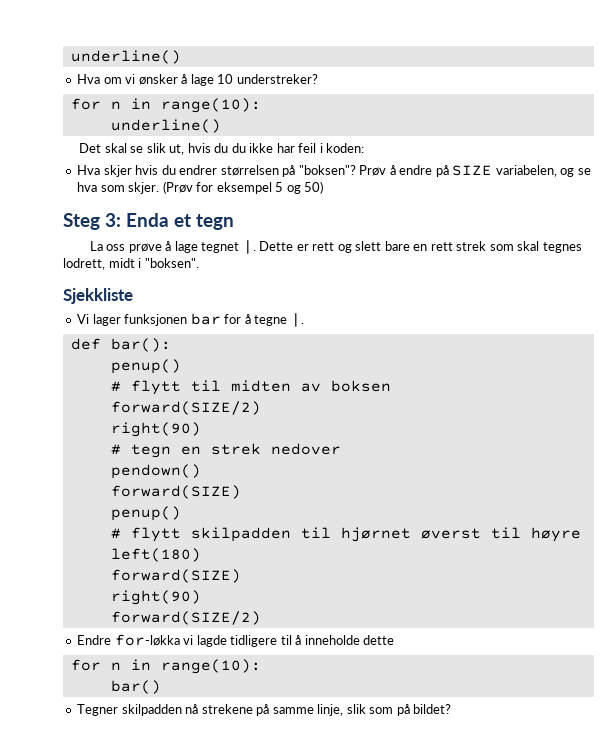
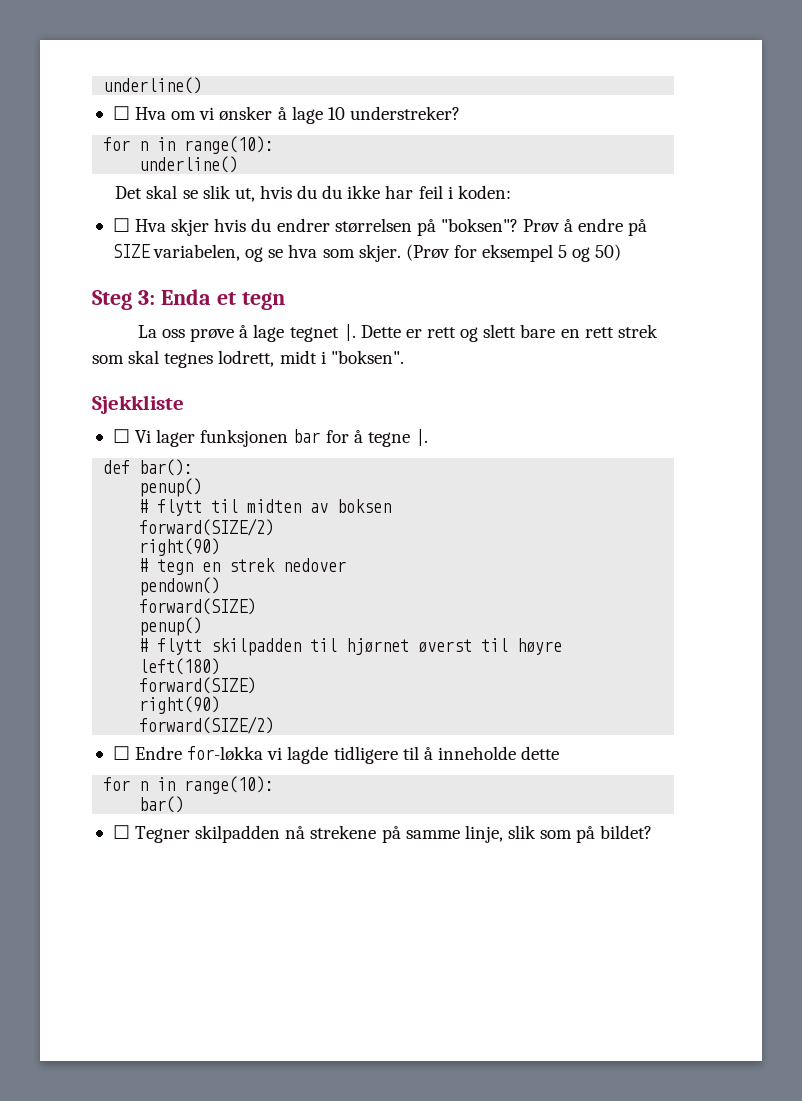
[70,50,181,64] underline() // -> [103,77,203,94] [112,106,130,120] underline() // ☐
(365, 148) none -> [112,218,130,232] ☐
(133, 296) none -> [112,429,130,443] ☐
(261, 618) none -> [112,746,130,760] ☐
(161, 687) none -> [112,825,130,839] ☐

